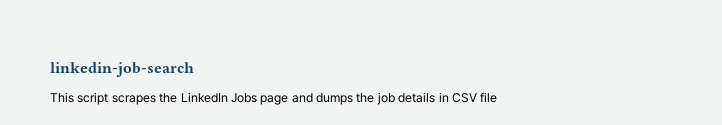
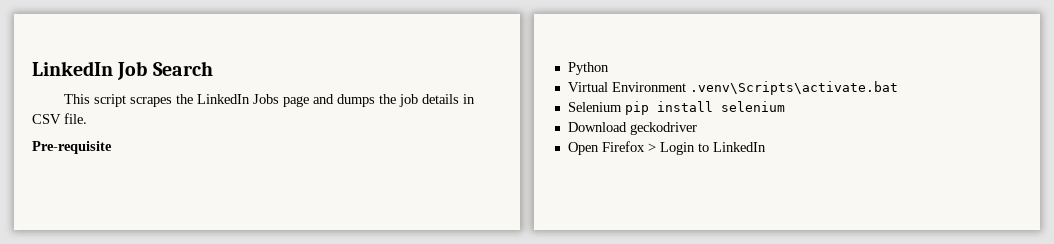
[50,62,194,77] linkedin-job-search -> [32,61,213,80] LinkedIn Job Search
[480,92,498,103] file -> [64,113,87,124] [32,141,112,154] [567,62,609,75] [567,81,898,95] [567,101,785,115] [567,122,697,135] [567,141,766,155] file. // Pre-requisite // Python // Virtual Environment .venv\Scripts\activate.bat // Selenium pip install selenium // Download geckodriver // Open Firefox > Login to LinkedIn

